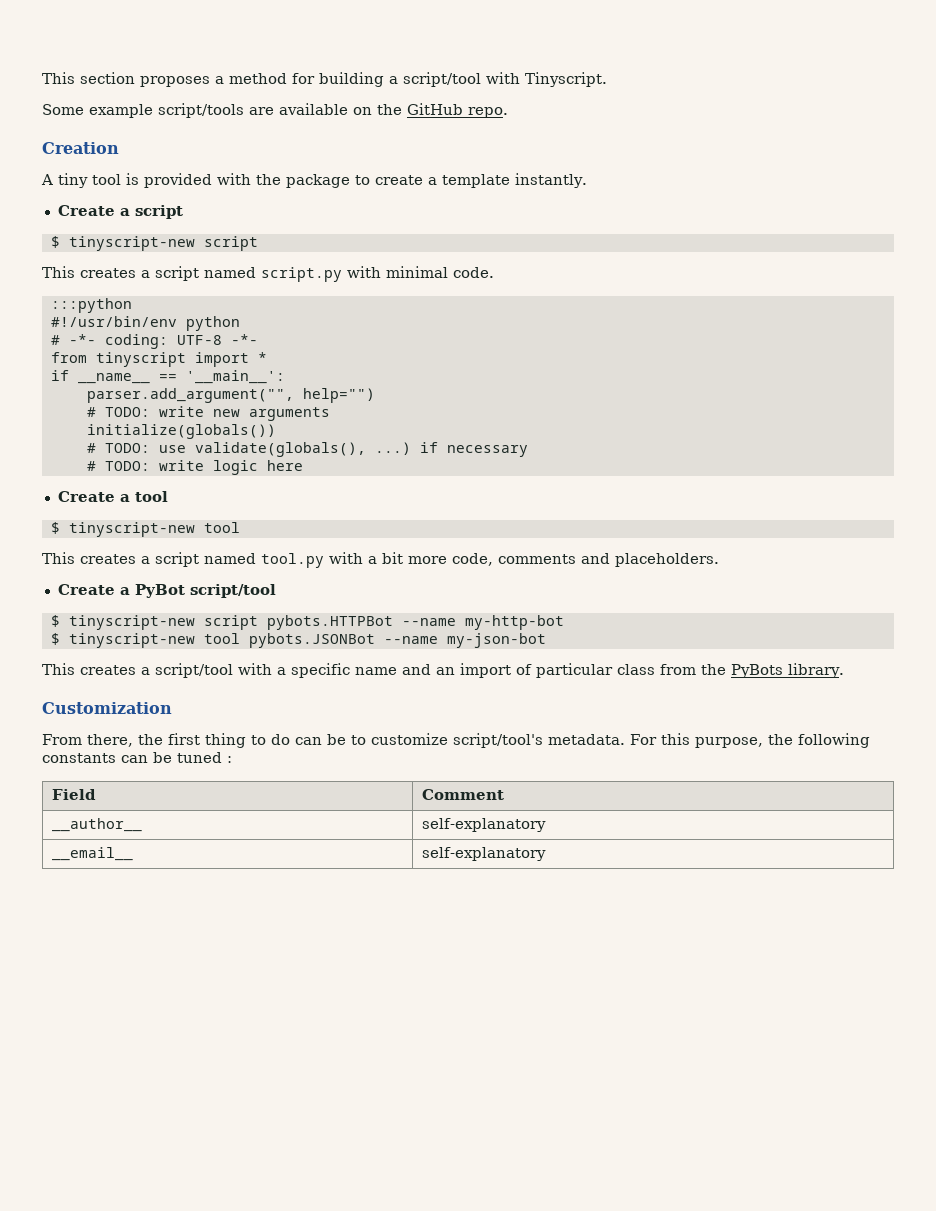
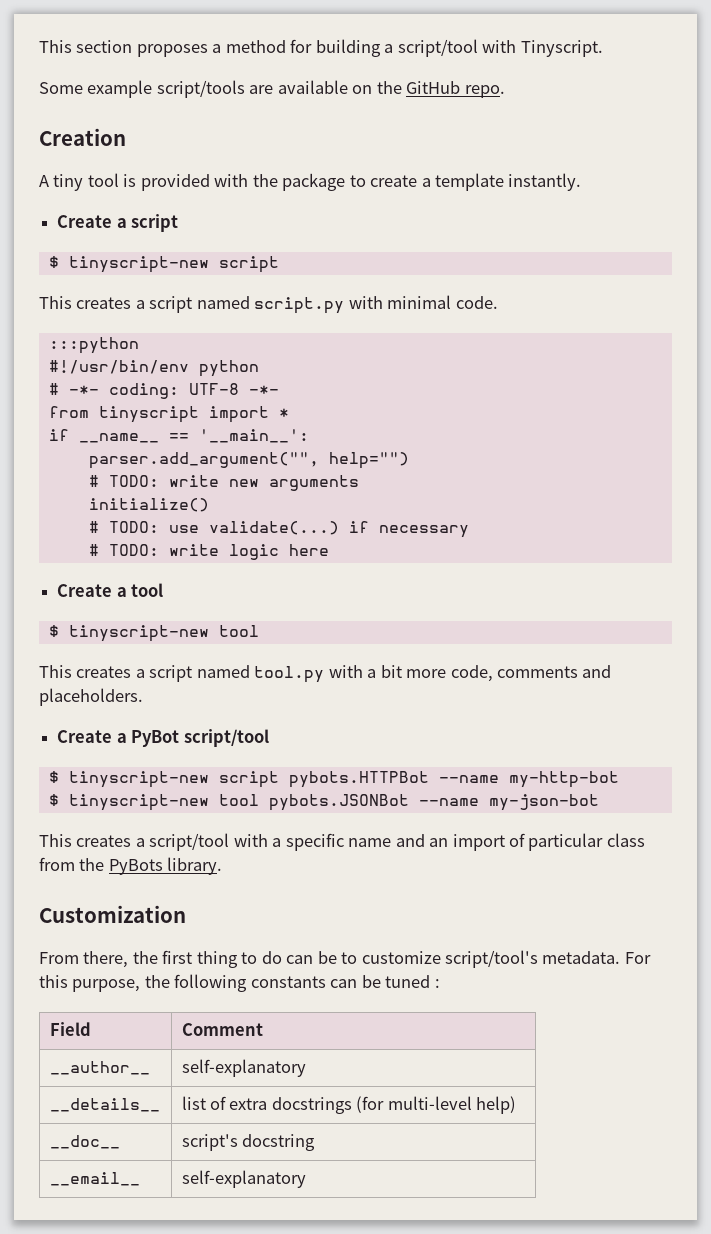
[86,424,276,439] initialize(globals()) -> [88,498,209,512] initialize()
[194,442,411,457] validate(globals(), ...) -> [208,521,339,535] validate(...)
(547, 825) none -> [49,1098,160,1112] [181,1096,517,1114] [49,1135,120,1149] [181,1134,315,1151] // __details__ | list of extra docstrings (for multi-level help) // __doc__ | script's docstring

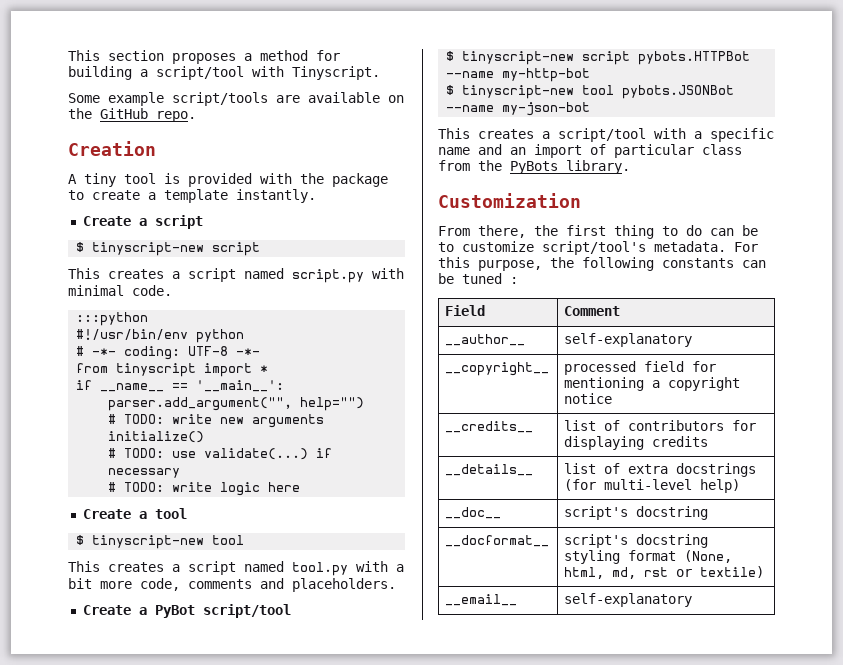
(306, 1068) none -> [445,362,550,376] [564,361,717,375] [564,377,741,391] [564,393,613,404] [445,421,534,433] [564,420,757,431] [564,436,709,450] // __copyright__ | processed field for mentioning a copyright notice // __credits__ | list of contributors for displaying credits
(315, 1142) none -> [445,535,550,547] [564,534,709,548] [564,550,733,564] [564,566,765,579] // __docformat__ | script's docstring styling format (None, html, md, rst or textile)

